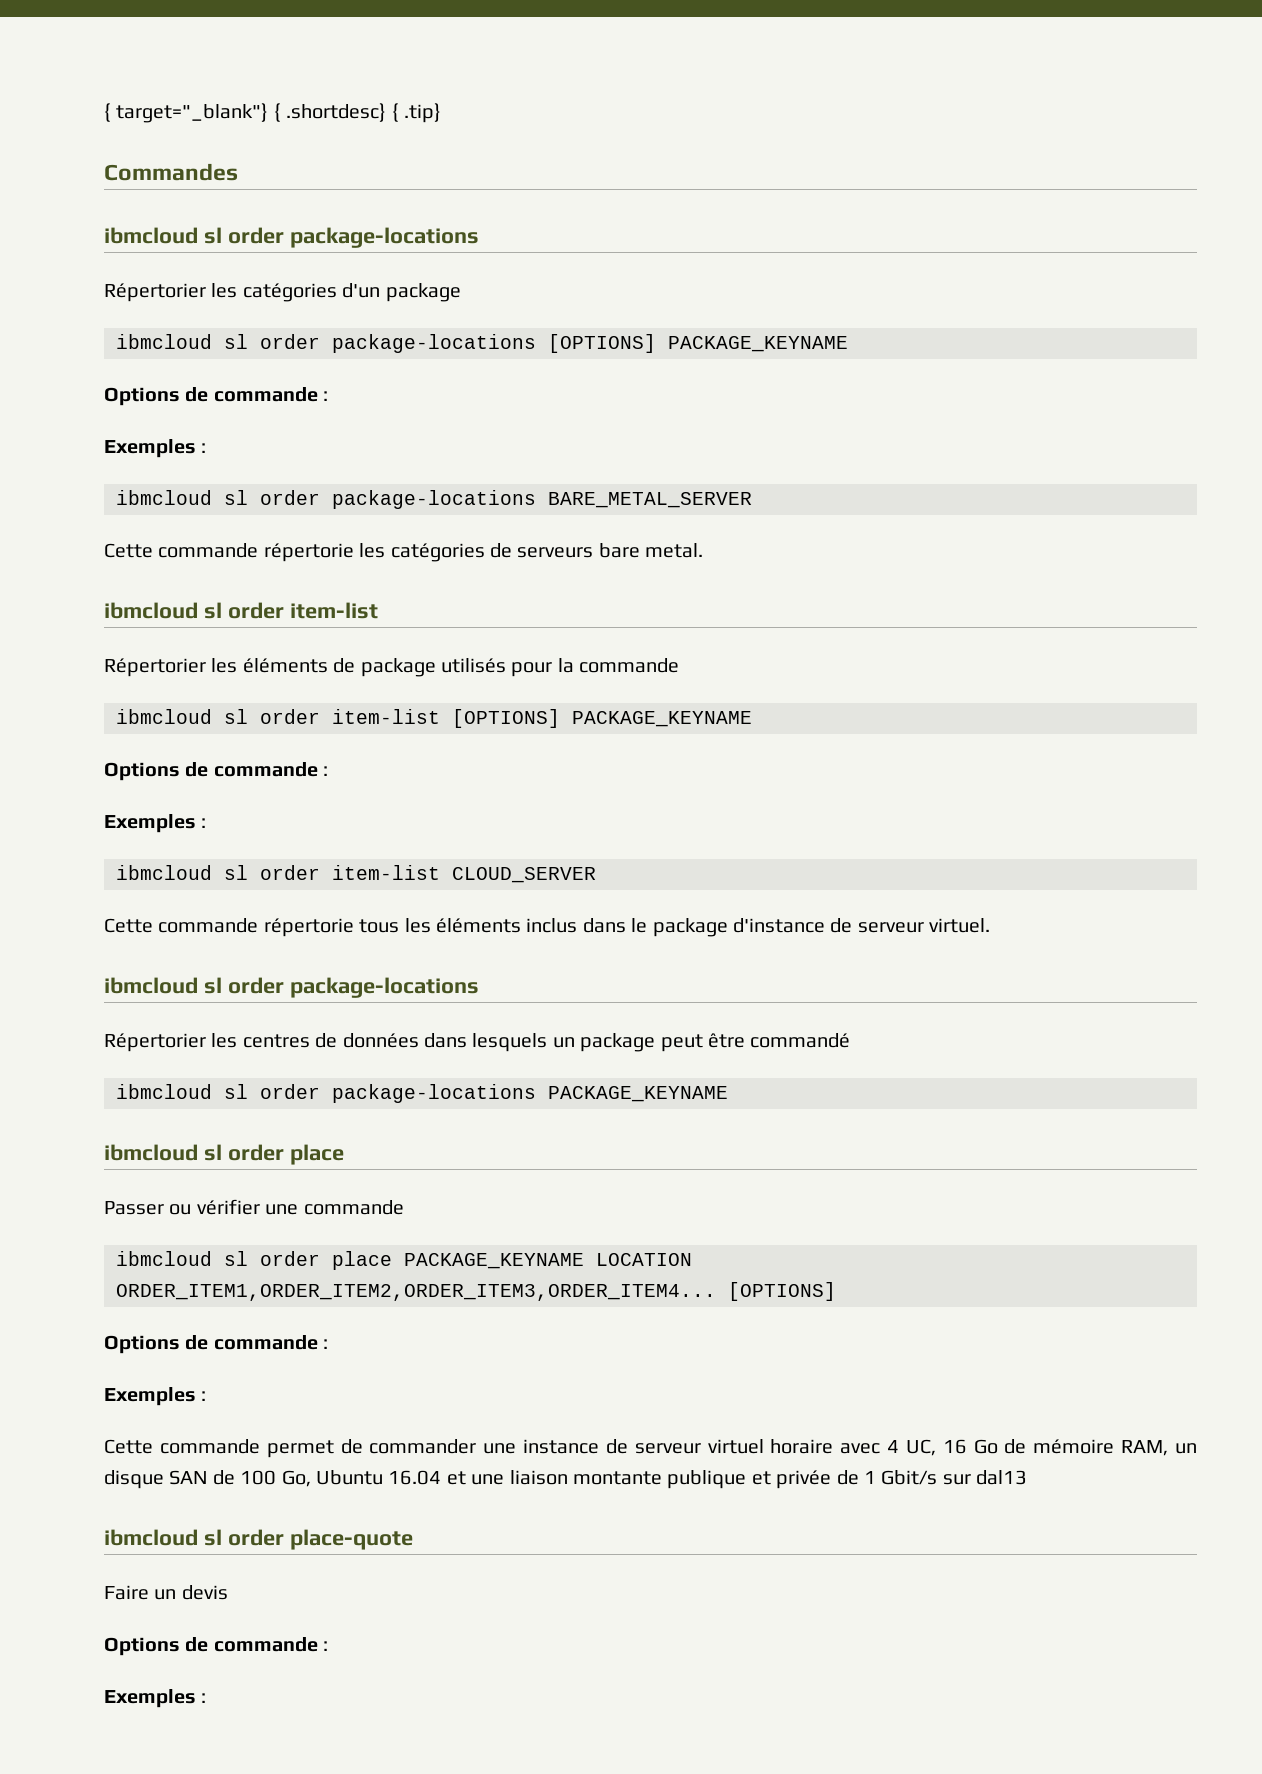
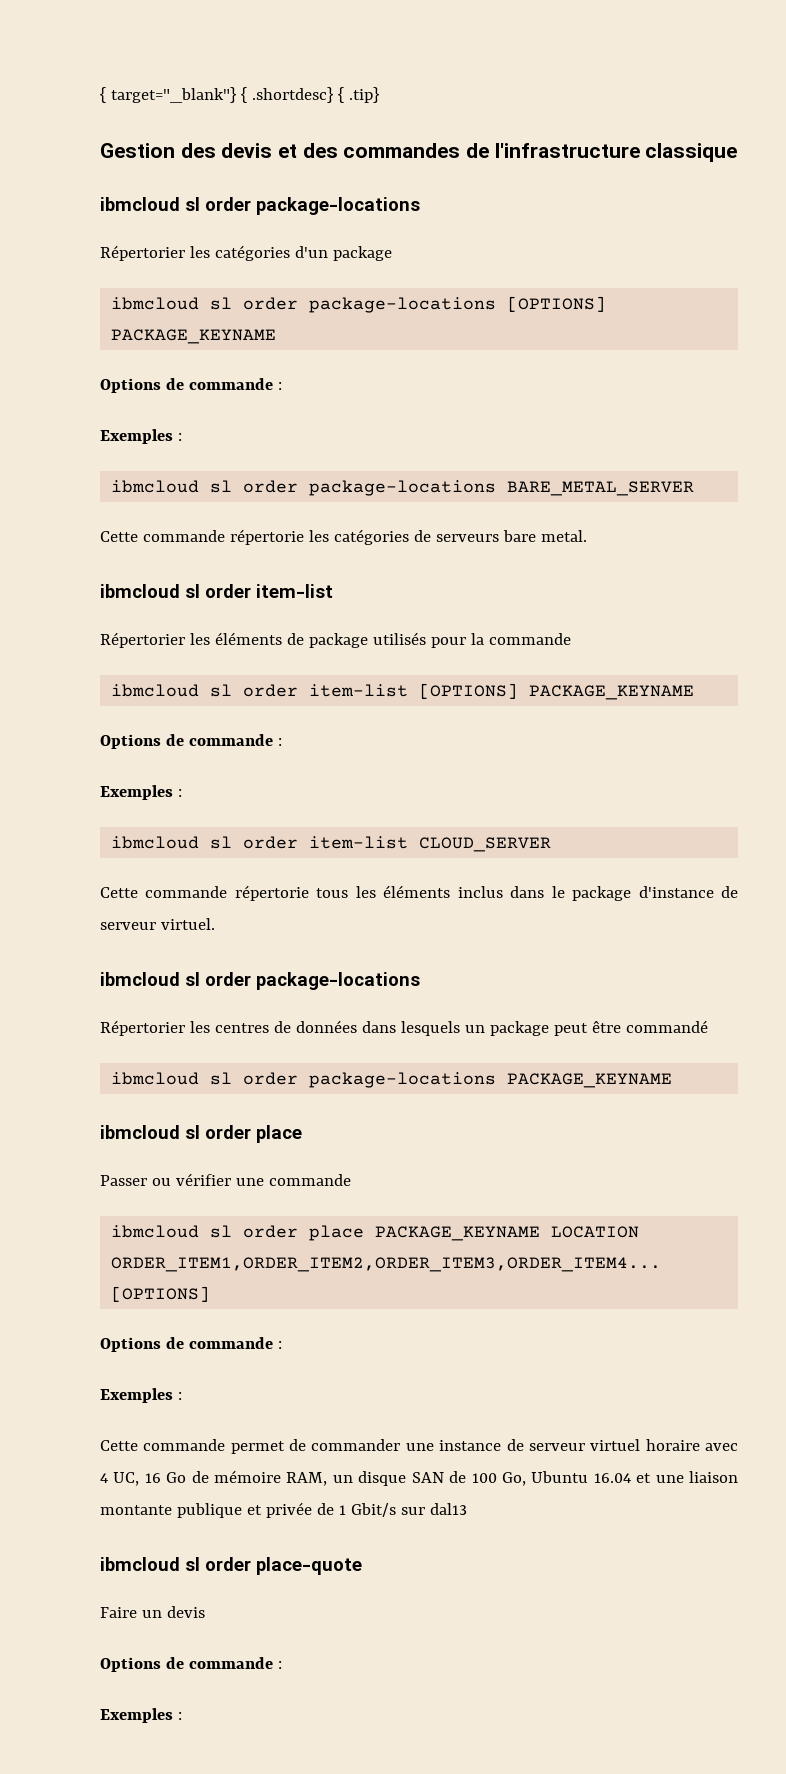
[104,163,238,181] Commandes -> [100,143,738,162] Gestion des devis et des commandes de l'infrastructure classique

